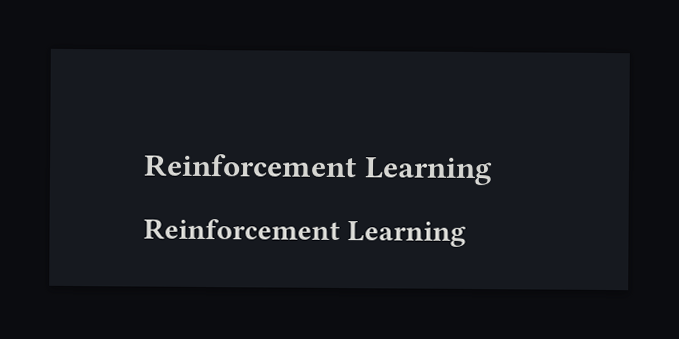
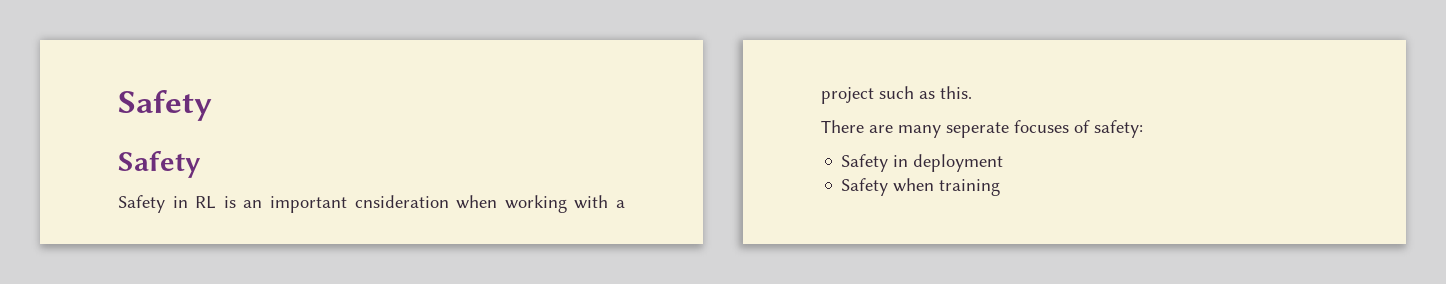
[143,153,493,186] [143,218,466,247] Reinforcement Learning // Reinforcement Learning -> [118,90,212,121] [118,151,201,178] [118,195,625,213] [821,86,972,104] [821,120,1143,138] [841,154,1004,172] [841,178,1001,196] Safety // Safety // Safety in RL is an important cnsideration when working with a project such as this. // There are many seperate focuses of safety: // Safety in deployment // Safety when training

